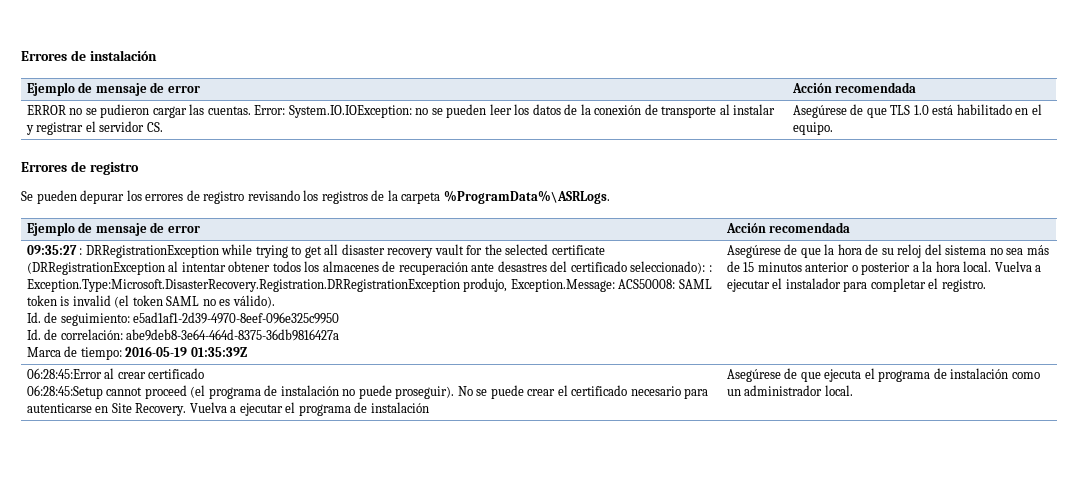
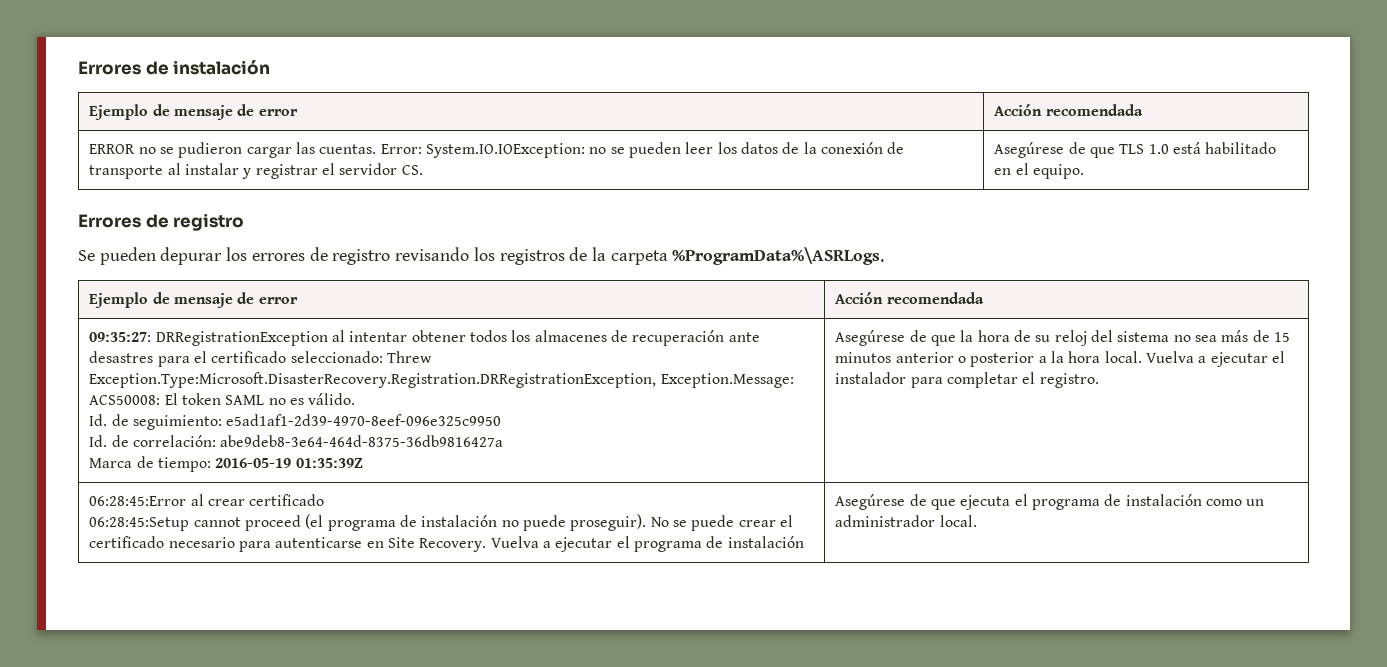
[26,244,605,258] [26,262,165,275] 09:35:27 : DRRegistrationException while trying to get all disaster recovery vault for the selected certificate (DRRegistrationException -> [89,331,328,346] 09:35:27: DRRegistrationException
[550,261,712,274] [26,278,712,292] [26,295,130,308] del certificado seleccionado): : Exception.Type:Microsoft.DisasterRecovery.Registration.DRRegistrationException produjo, Exception.Message: ACS50008: SAML token is invalid (el -> [157,351,433,367] [89,372,794,388] [89,393,178,405] para el certificado seleccionado: Threw Exception.Type:Microsoft.DisasterRecovery.Registration.DRRegistrationException, Exception.Message: ACS50008: El
[232,295,275,308] válido). -> [308,393,356,405] válido.

